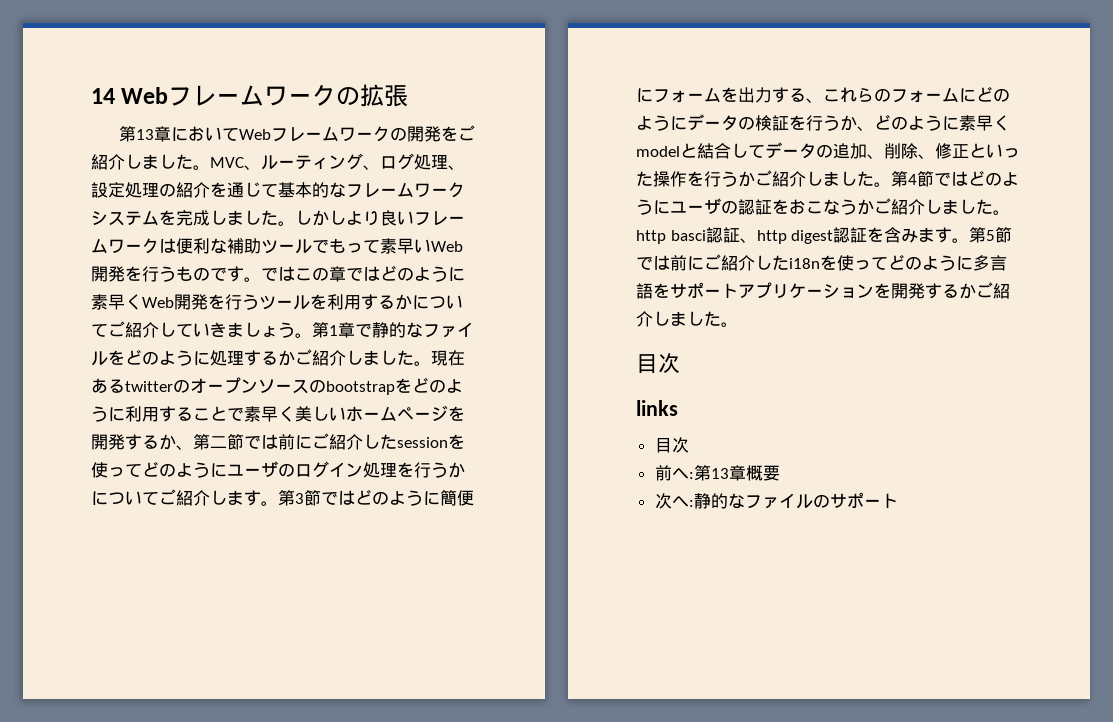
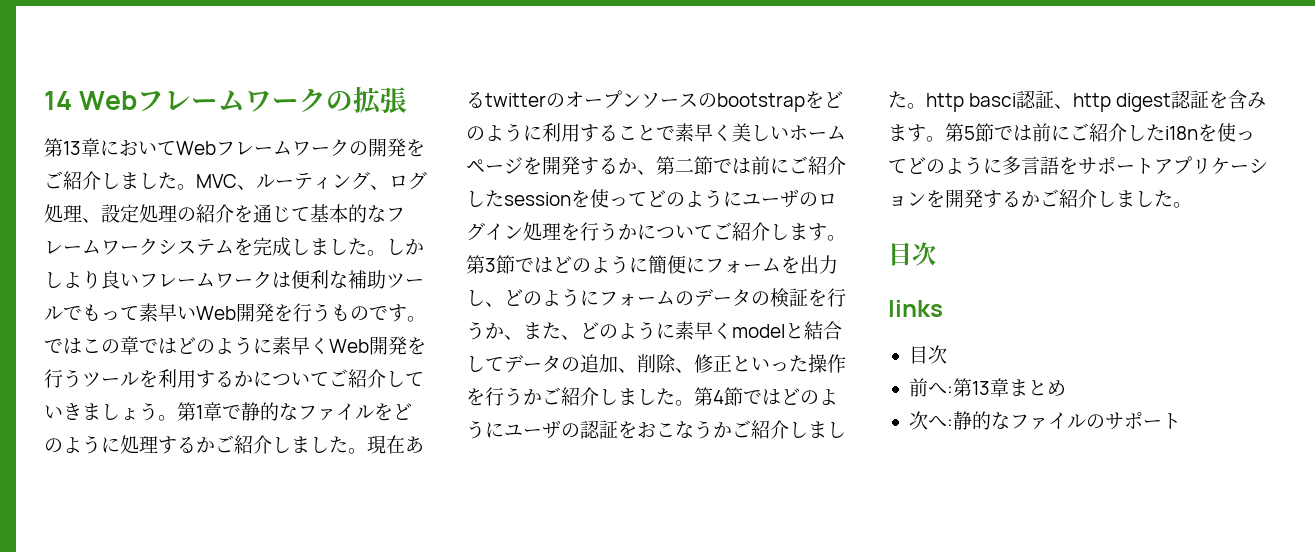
[772,86,1010,103] [636,115,687,131] する、これらのフォームにどのように -> [466,288,694,307] し、どのようにフォームの
(874, 128) none -> [523,322,580,340] また、
[745,465,780,481] 概要 -> [1008,379,1066,396] まとめ

